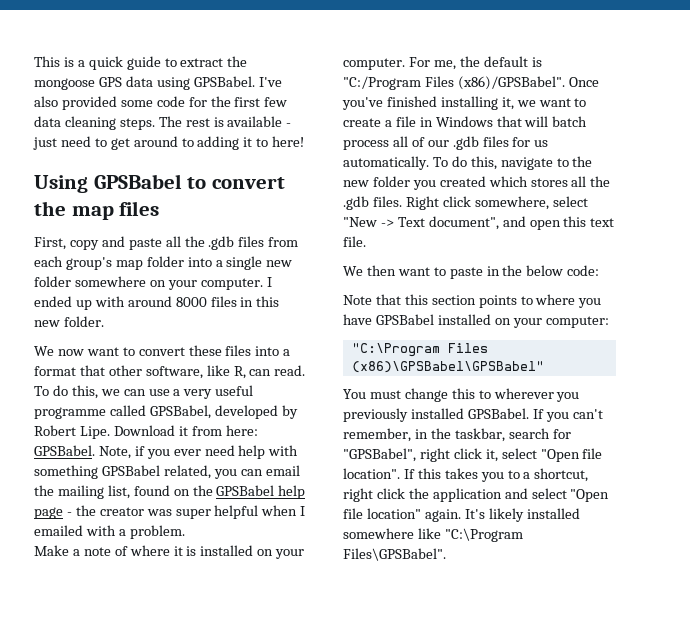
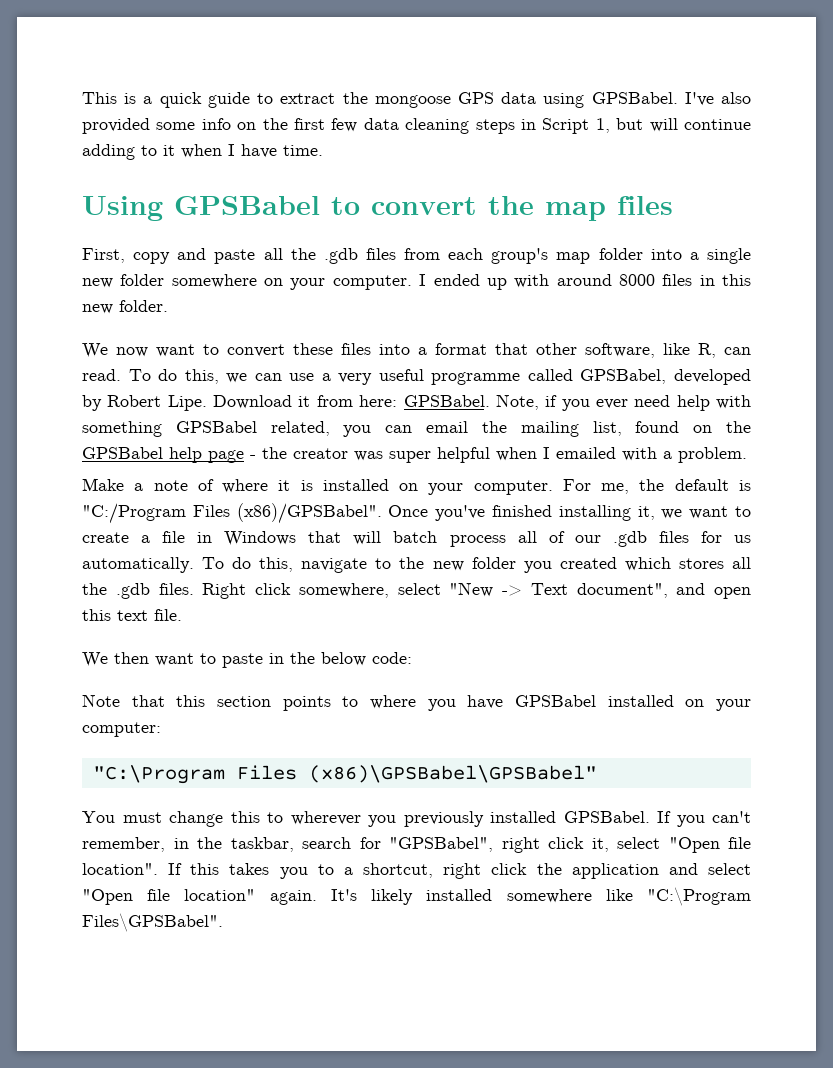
[156,96,207,107] code for -> [201,118,257,130] info on
[119,116,292,130] [33,136,305,150] steps. The rest is available - just need to get around to adding it to here! -> [475,118,751,134] [82,144,323,160] steps in Script 1, but will continue adding to it when I have time.

